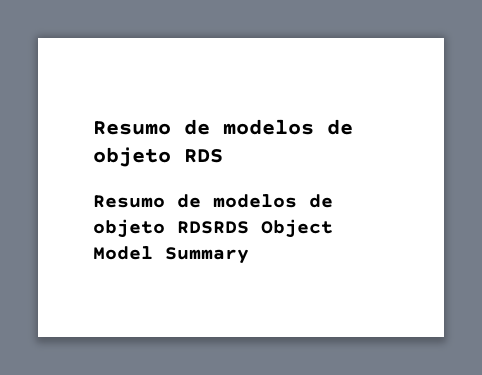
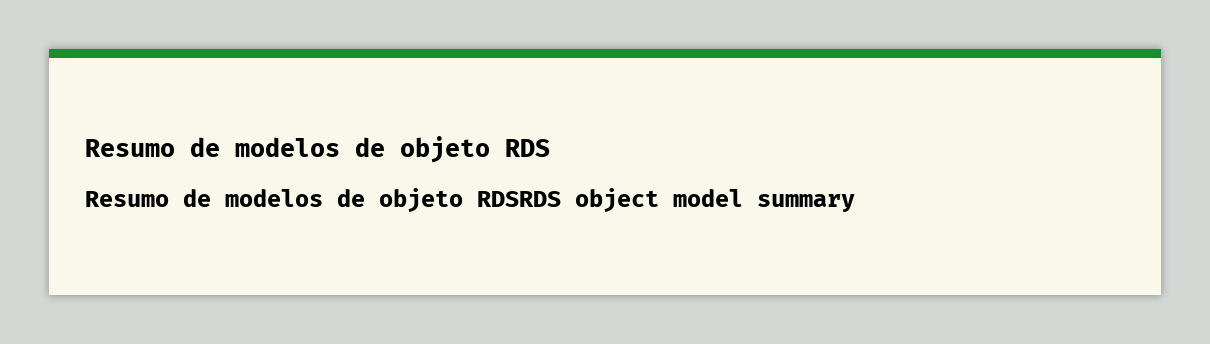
[261,219,333,238] [93,246,249,264] Object Model Summary -> [575,188,855,212] object model summary

